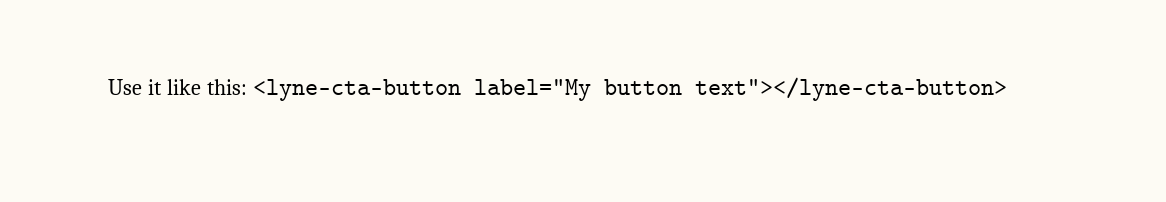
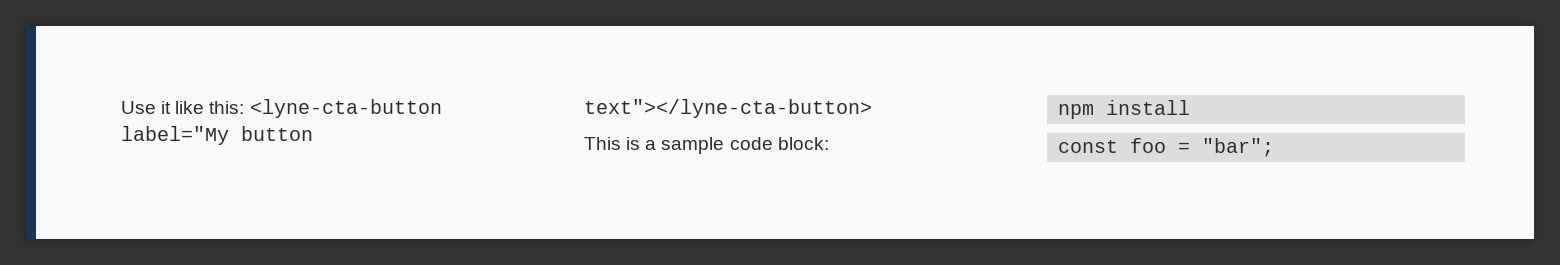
(1007, 89) none -> [584,137,829,154] [1058,100,1191,119] [1058,138,1275,157] // This is a sample code block: // npm install // const foo = "bar";

